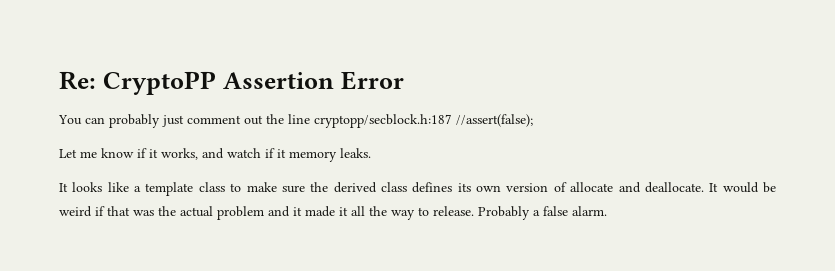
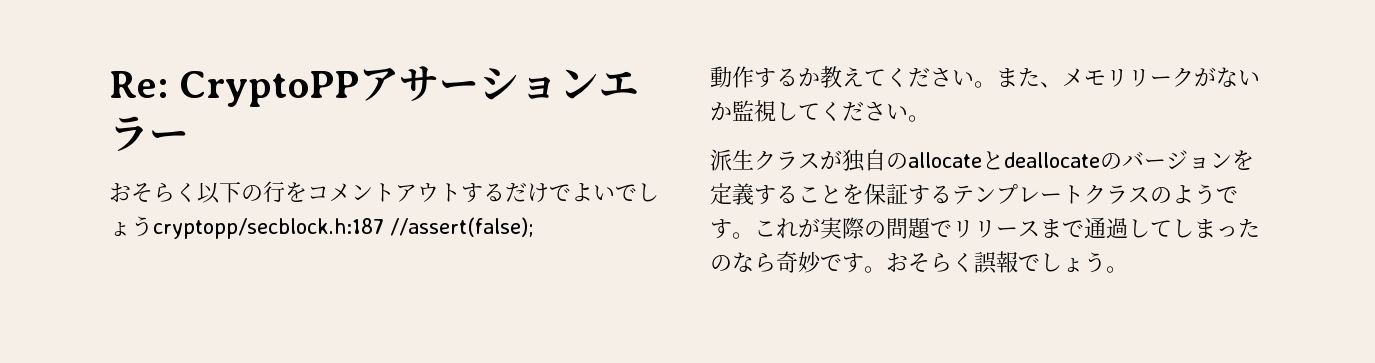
[222,71,404,90] [58,114,533,128] [59,148,371,162] [59,182,777,196] [59,206,607,220] Assertion Error // You can probably just comment out the line cryptopp/secblock.h:187 //assert(false); // Let me know if it works, and watch if it memory leaks. // It looks like a template class to make sure the derived class defines its own version of allocate and deallocate. It would be weird if that was the actual problem and it made it all the way to release. Probably a false alarm. -> [358,66,639,101] [109,116,189,151] [109,181,659,204] [109,216,534,239] [710,66,1260,88] [710,100,930,122] [710,149,1254,172] [710,183,1238,205] [710,217,1260,239] [710,251,1128,274] アサーションエラー // おそらく以下の行をコメントアウトするだけでよいでしょうcryptopp/secblock.h:187 //assert(false); // 動作するか教えてください。また、メモリリークがないか監視してください。 // 派生クラスが独自のallocateとdeallocateのバージョンを定義することを保証するテンプレートクラスのようです。これが実際の問題でリリースまで通過してしまったのなら奇妙です。おそらく誤報でしょう。

